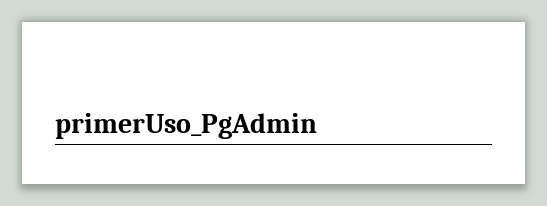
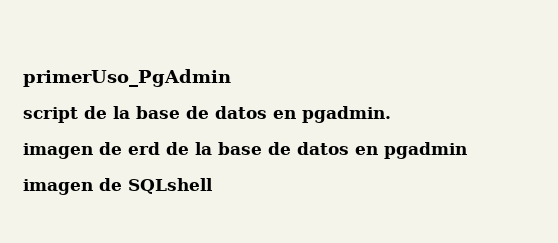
(317, 126) none -> [23,106,391,123] [23,142,467,159] [23,178,213,195] // script de la base de datos en pgadmin. // imagen de erd de la base de datos en pgadmin // imagen de SQLshell

